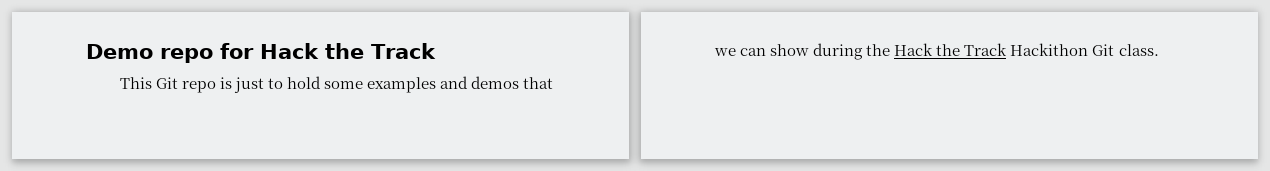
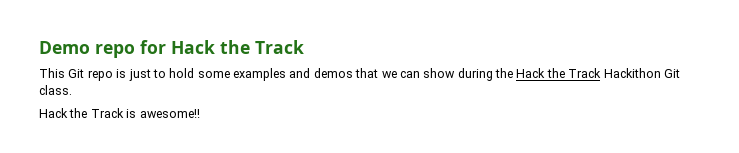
(1159, 50) none -> [39,108,200,118] // Hack the Track is awesome!!

